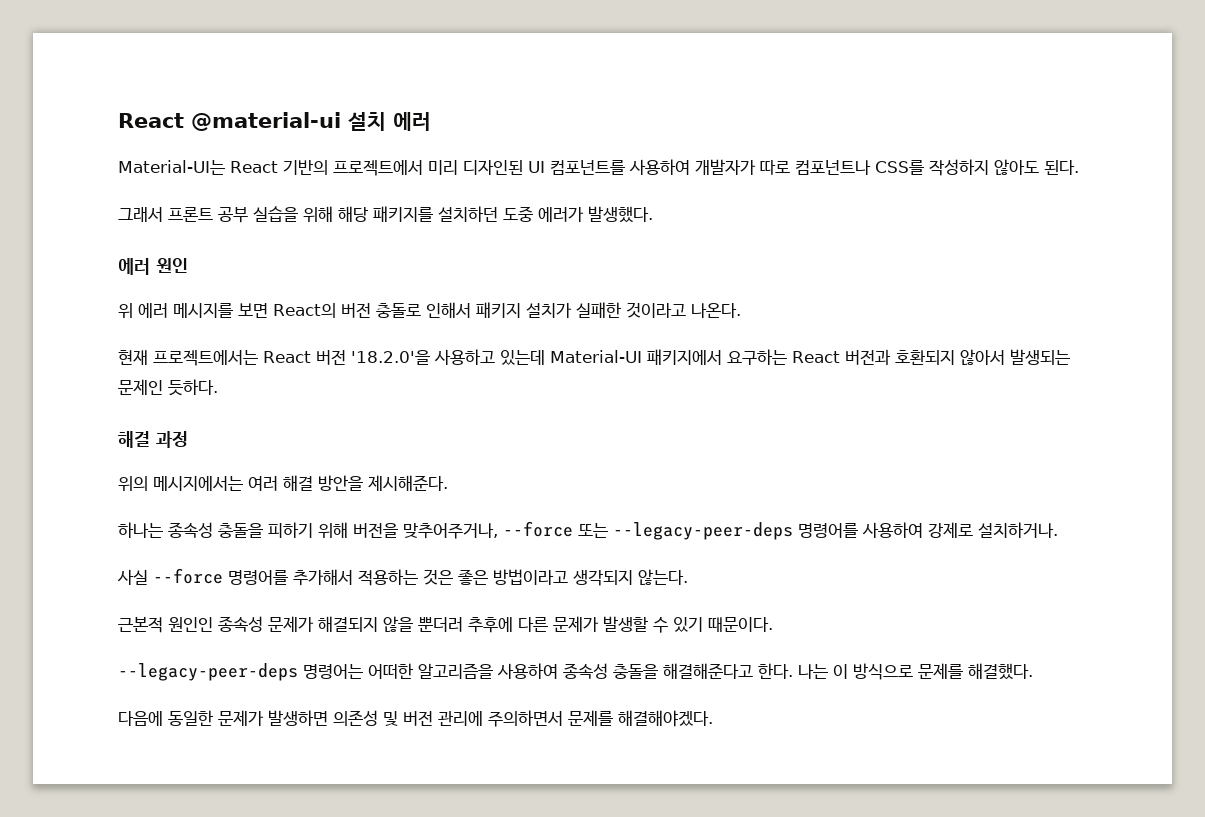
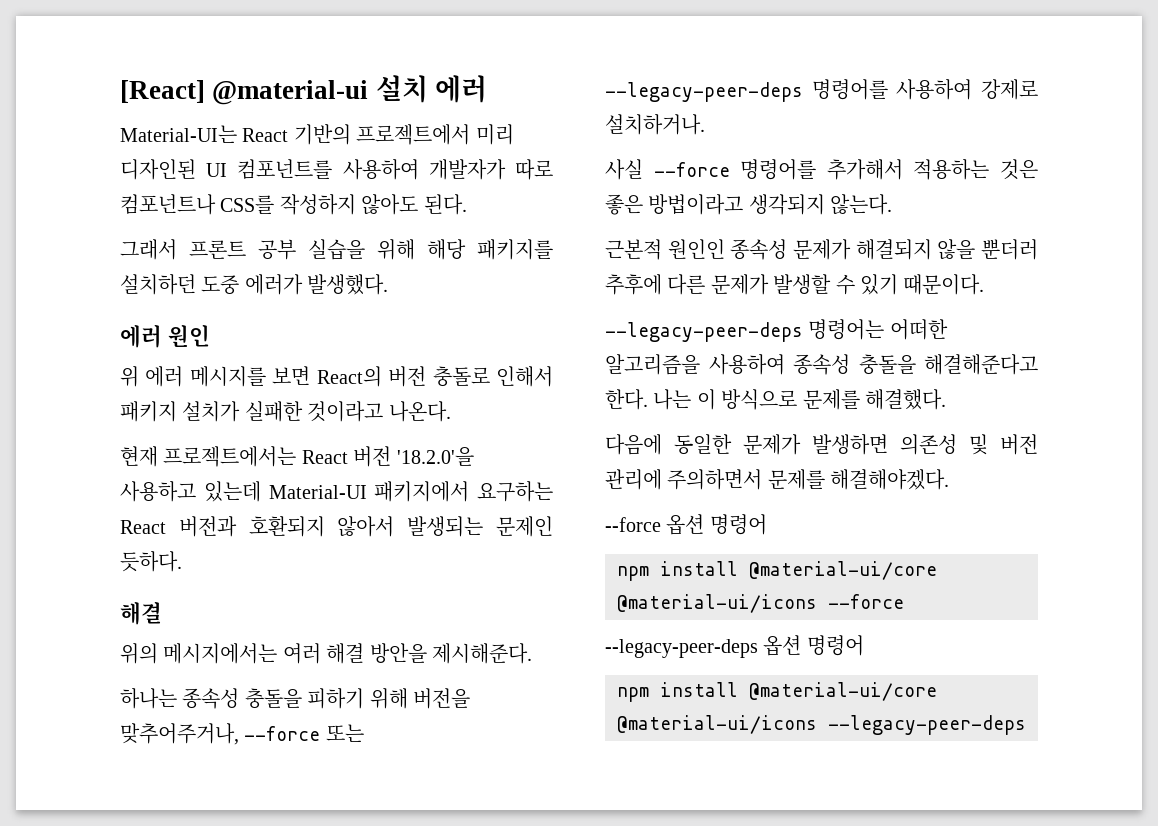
[118,113,184,128] React -> [120,80,205,103] [React]
[156,431,188,448] 과정 -> (162, 613) none
(713, 718) none -> [605,514,767,535] [617,561,937,581] [617,594,904,613] [605,635,864,658] [617,682,937,702] [617,715,1026,735] // --force 옵션 명령어 // npm install @material-ui/core @material-ui/icons --force // --legacy-peer-deps 옵션 명령어 // npm install @material-ui/core @material-ui/icons --legacy-peer-deps

